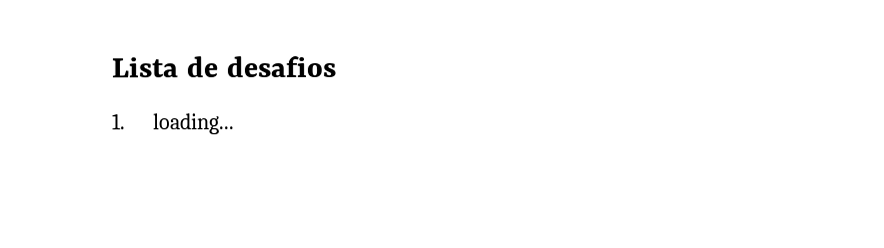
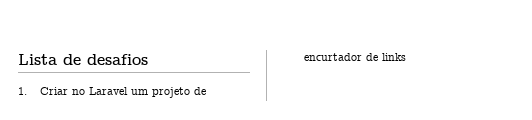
[152,113,236,135] loading... -> [39,87,206,98] [303,53,406,61] Criar no Laravel um projeto de encurtador de links

